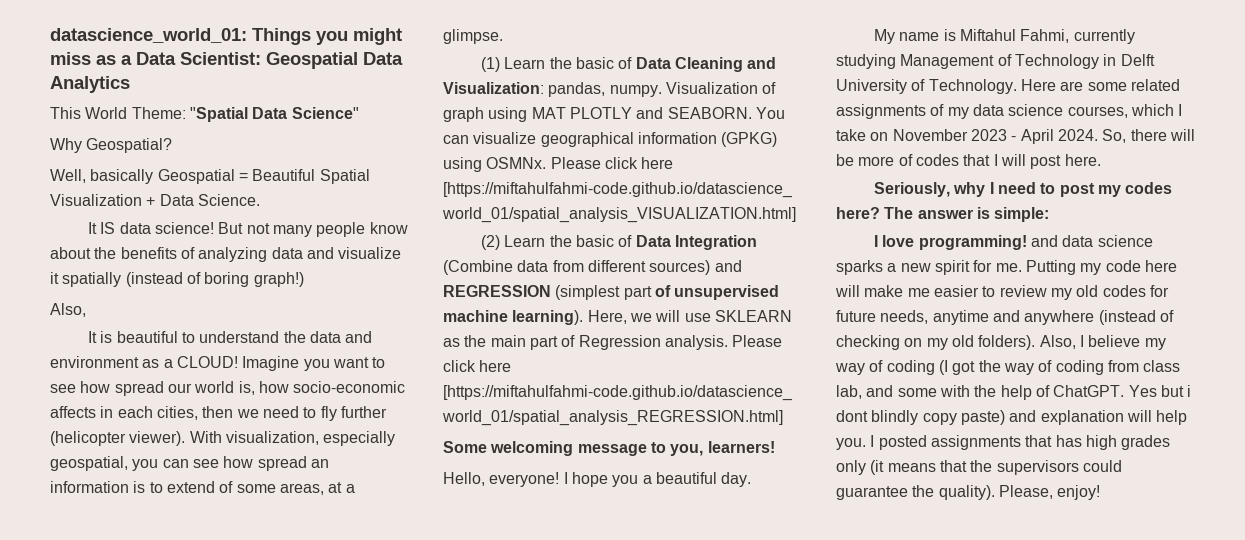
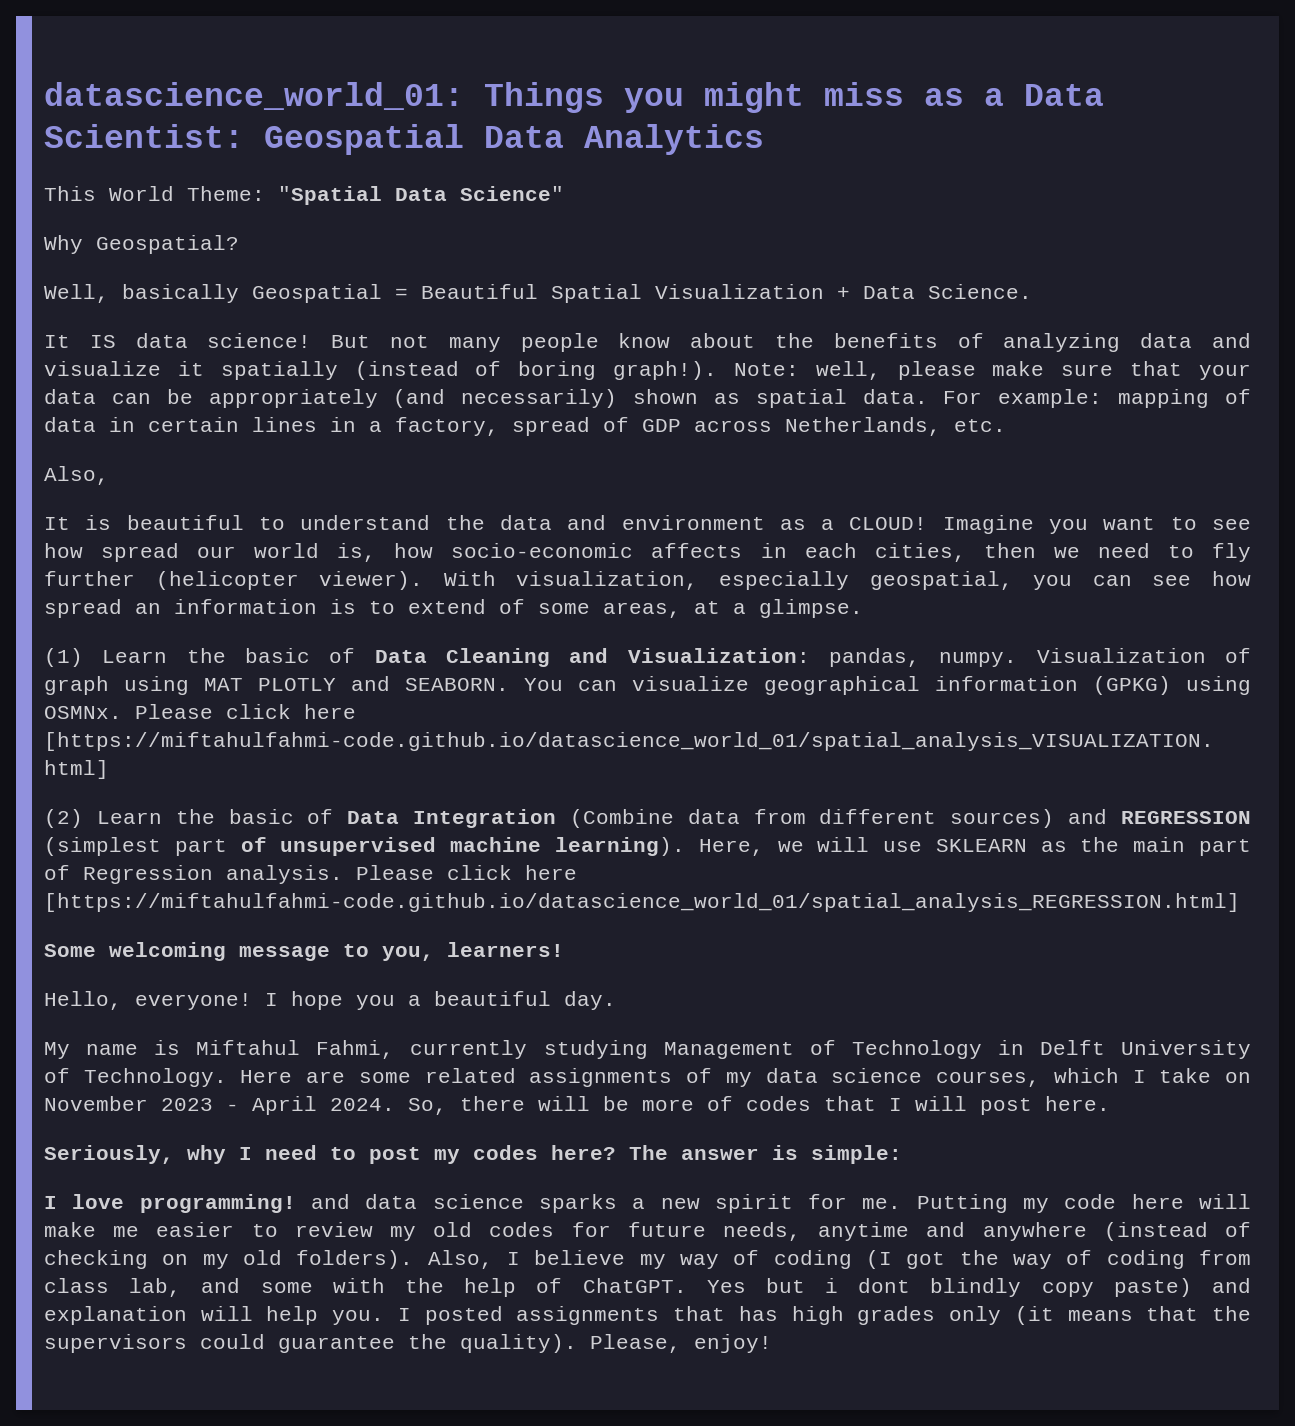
[253,272,304,287] graph!) -> [613,361,1251,380] [44,389,1251,408] [44,417,1006,436] graph!). Note: well, please make sure that your data can be appropriately (and necessarily) shown as spatial data. For example: mapping of data in certain lines in a factory, spread of GDP across Netherlands, etc.

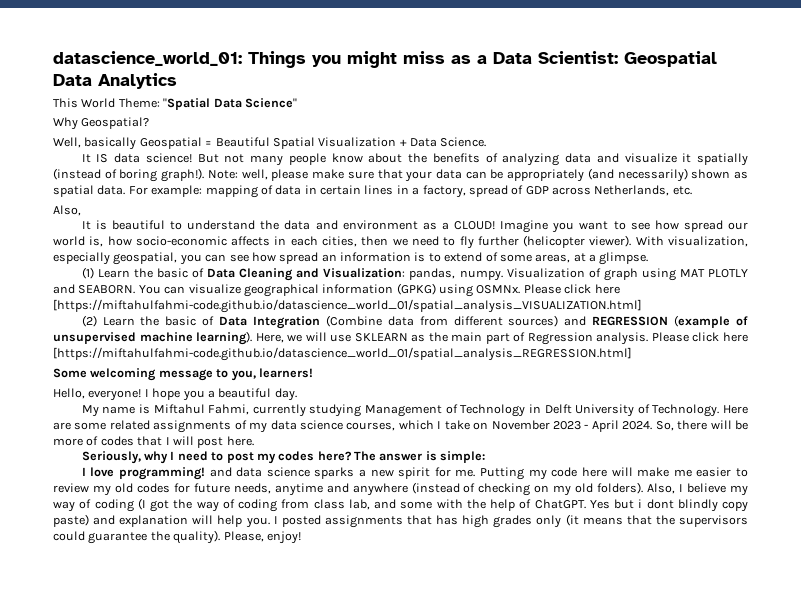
[44,837,227,856] (simplest part -> [674,315,731,328] (example

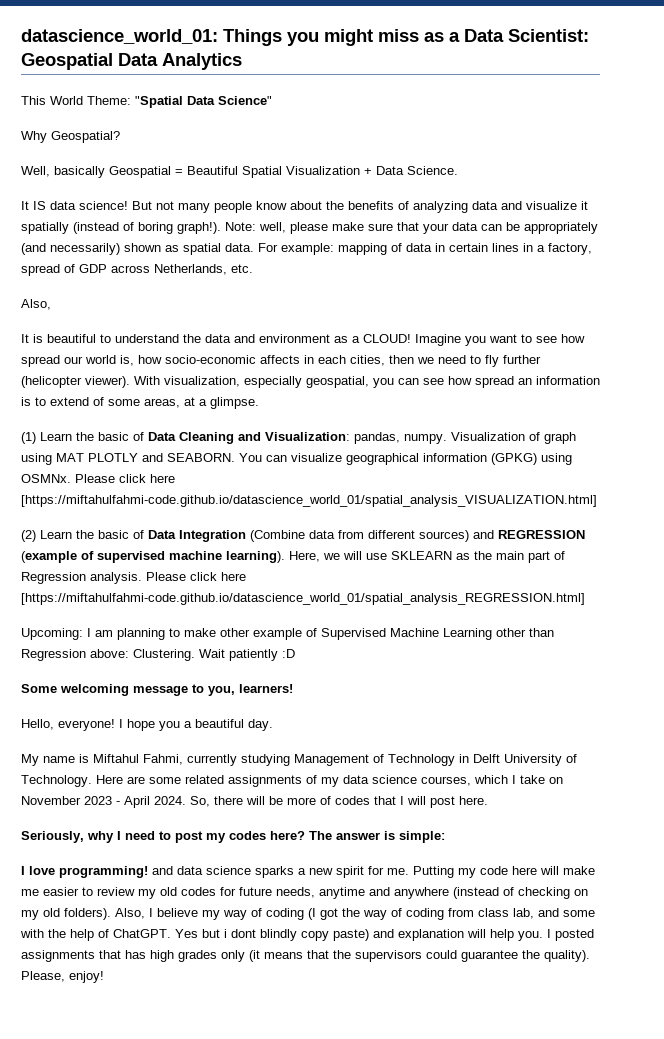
[53,332,136,344] unsupervised -> [97,551,165,563] supervised
(632, 354) none -> [21,628,554,640] [21,649,295,661] // Upcoming: I am planning to make other example of Supervised Machine Learning other than Regression above: Clustering. Wait patiently :D

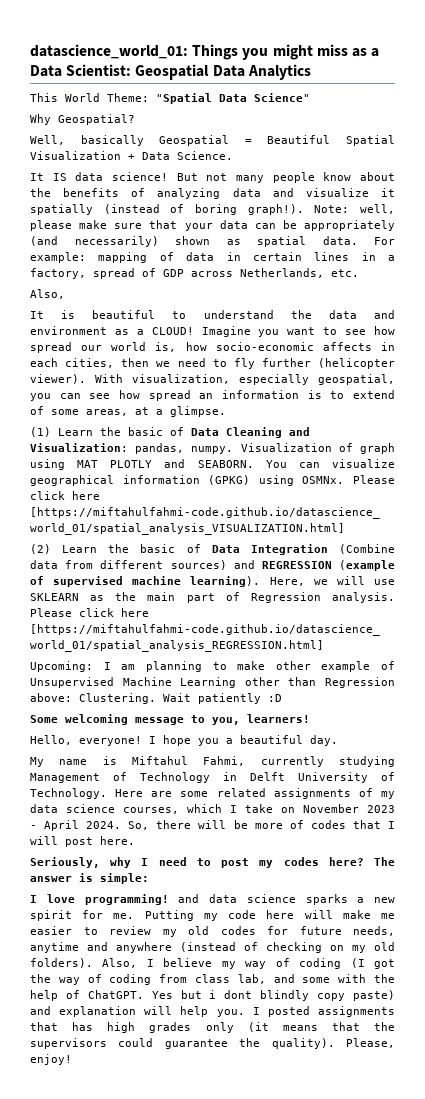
[321,628,386,640] Supervised -> [30,677,114,688] Unsupervised

